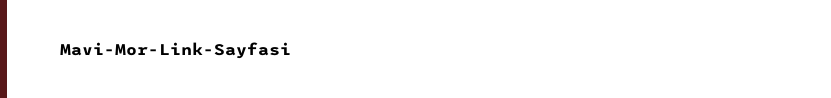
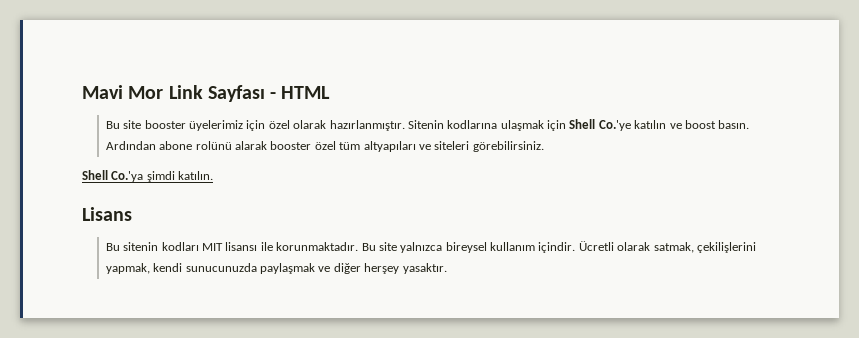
[60,42,291,59] Mavi-Mor-Link-Sayfasi -> [82,85,331,102] [105,119,750,131] [105,141,544,152] [82,170,214,182] [82,207,132,221] [105,241,756,253] [105,263,447,274] Mavi Mor Link Sayfası - HTML // Bu site booster üyelerimiz için özel olarak hazırlanmıştır. Sitenin kodlarına ulaşmak için Shell Co.'ye katılın ve boost basın. Ardından abone rolünü alarak booster özel tüm altyapıları ve siteleri görebilirsiniz. // Shell Co.'ya şimdi katılın. // Lisans // Bu sitenin kodları MIT lisansı ile korunmaktadır. Bu site yalnızca bireysel kullanım içindir. Ücretli olarak satmak, çekilişlerini yapmak, kendi sunucunuzda paylaşmak ve diğer herşey yasaktır.

